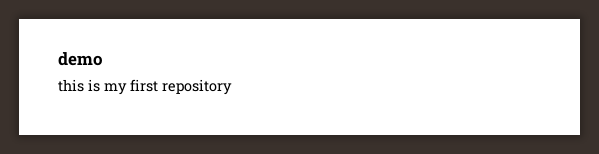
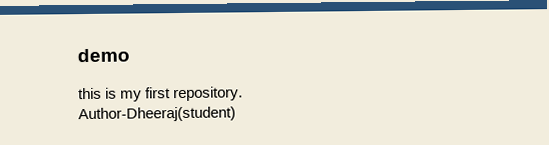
[162,79,232,95] repository -> [173,86,244,102] [78,106,236,123] repository. // Author-Dheeraj(student)

